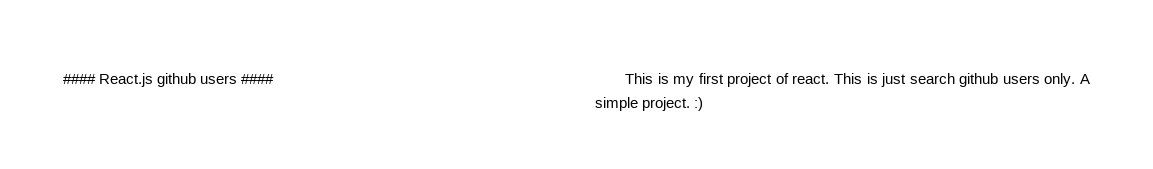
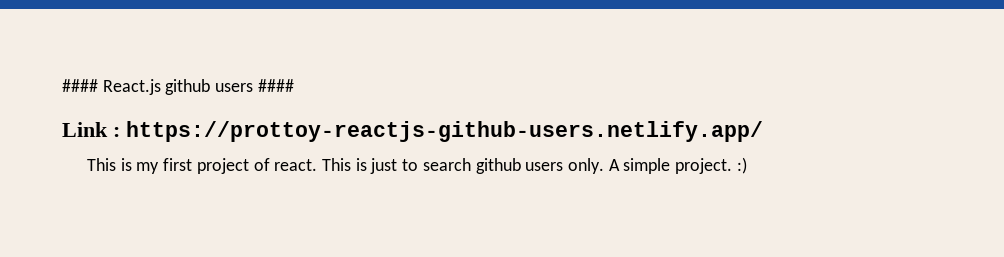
(275, 79) none -> [62,121,763,142] // Link : https://prottoy-reactjs-github-users.netlify.app/
(907, 80) none -> [402,159,419,171] to

